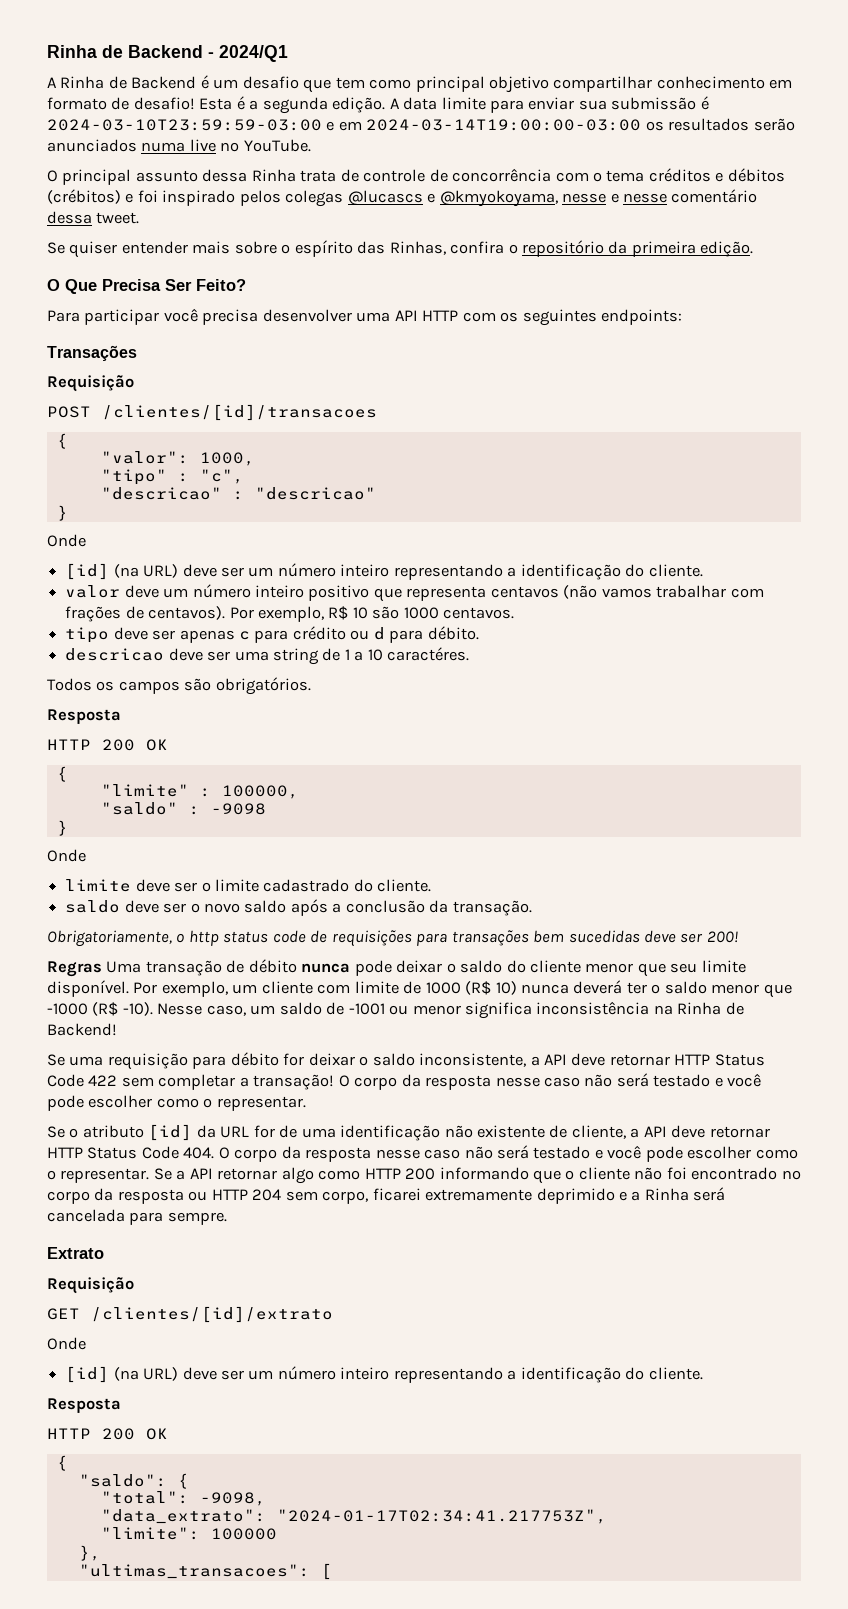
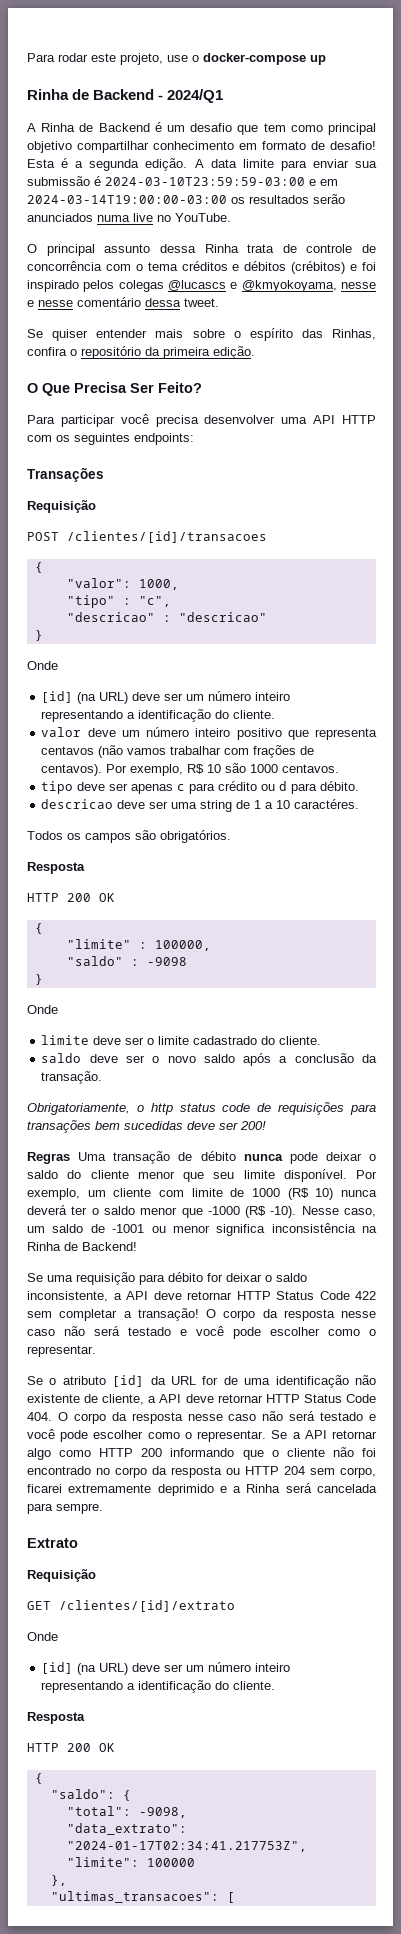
(47, 51) none -> [27,53,326,65] Para rodar este projeto, use o docker-compose up //

